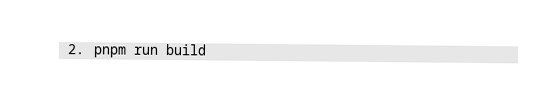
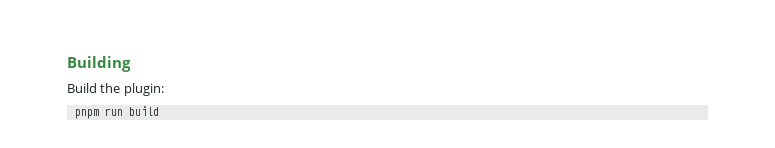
[66,44,85,55] 2. -> [67,56,131,72] [67,83,164,96] Building // Build the plugin: //

